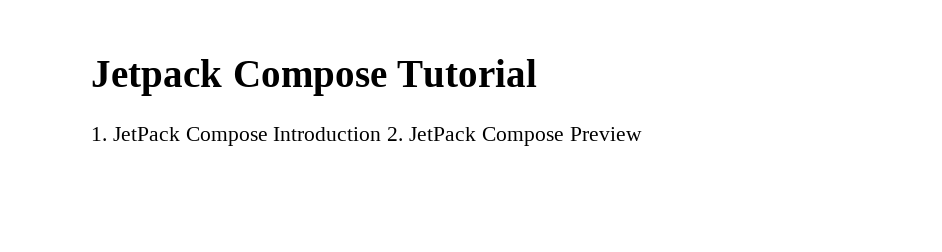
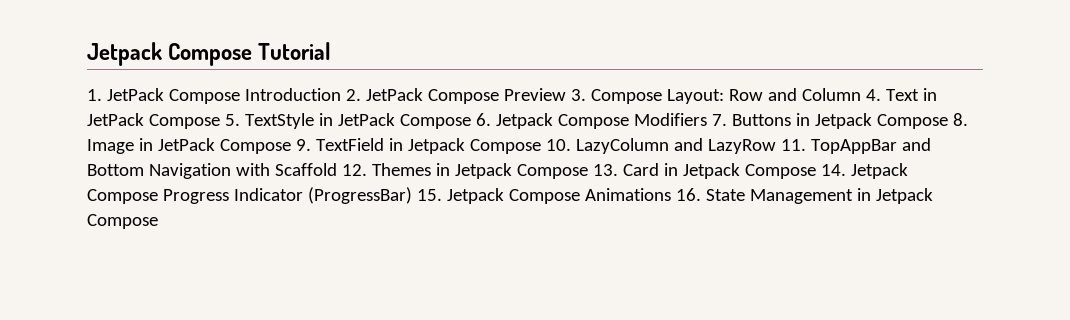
(642, 134) none -> [570,88,937,104] [87,113,968,129] [87,138,931,154] [87,163,908,179] [87,187,933,204] [87,214,158,229] 3. Compose Layout: Row and Column 4. Text in JetPack Compose 5. TextStyle in JetPack Compose 6. Jetpack Compose Modifiers 7. Buttons in Jetpack Compose 8. Image in JetPack Compose 9. TextField in Jetpack Compose 10. LazyColumn and LazyRow 11. TopAppBar and Bottom Navigation with Scaffold 12. Themes in Jetpack Compose 13. Card in Jetpack Compose 14. Jetpack Compose Progress Indicator (ProgressBar) 15. Jetpack Compose Animations 16. State Management in Jetpack Compose

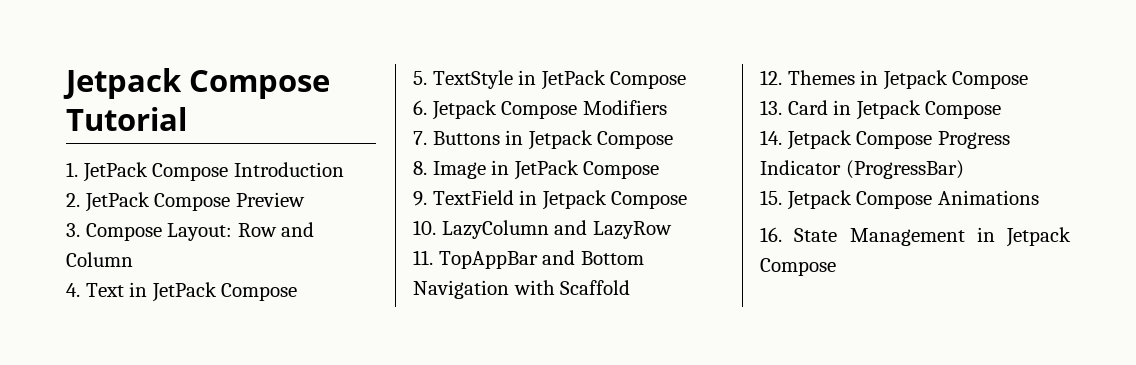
(341, 94) none -> (344, 169) //
(566, 94) none -> (305, 199) //
(861, 94) none -> (133, 259) //
(220, 121) none -> (298, 292) //
(471, 121) none -> (687, 80) //
(707, 119) none -> (667, 107) //
(948, 121) none -> (674, 140) //
(291, 146) none -> (660, 170) //
(541, 146) none -> (688, 200) //
(776, 146) none -> (672, 230) //
(337, 169) none -> (631, 287) //
(588, 171) none -> (1029, 80) //
(816, 171) none -> (1002, 110) //
(412, 195) none -> (964, 169) //
(671, 194) none -> (1039, 197) //

